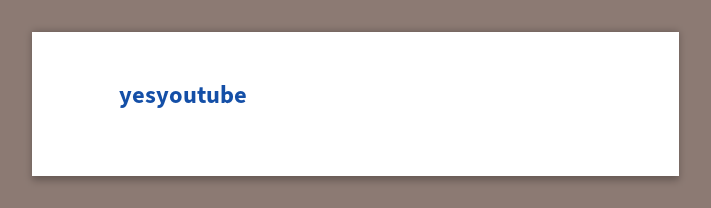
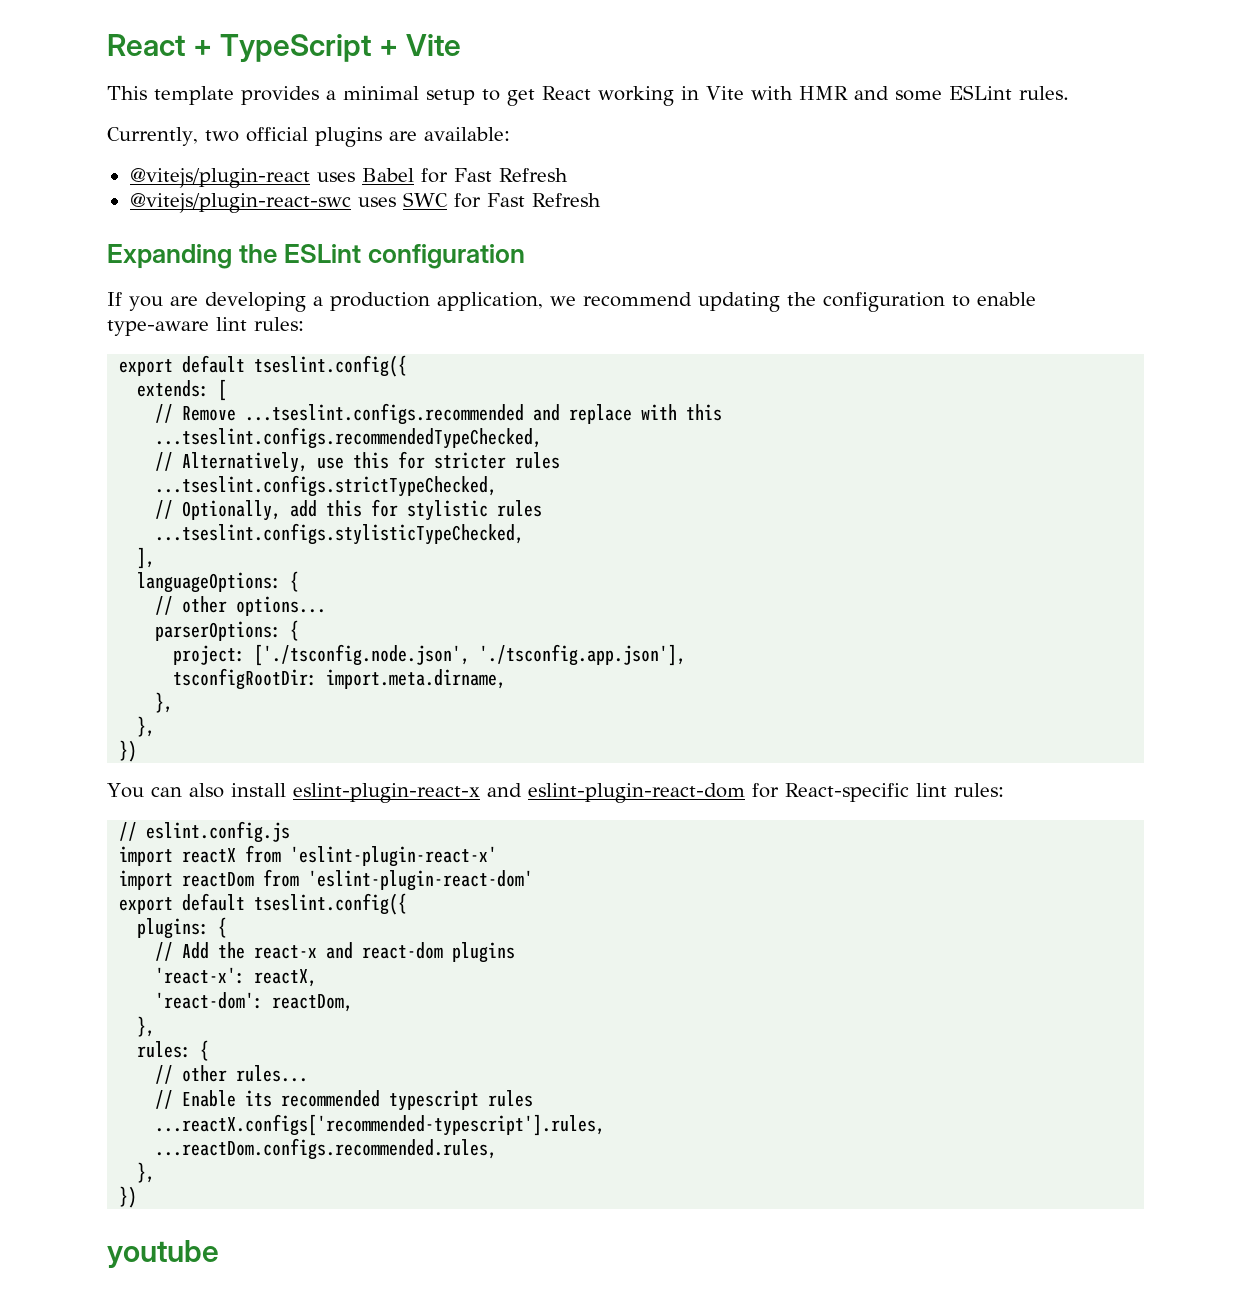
[119,85,247,108] yesyoutube -> [107,34,462,63] [107,85,1069,106] [107,127,510,147] [129,168,568,188] [129,192,601,213] [107,244,526,269] [107,292,1036,312] [107,317,304,336] [119,355,408,377] [137,379,228,401] [155,403,723,425] [155,427,543,449] [155,451,561,473] [155,475,498,497] [155,499,543,521] [155,523,525,545] [137,547,156,569] [137,571,300,593] [155,596,327,616] [155,620,300,641] [173,644,687,666] [173,668,507,690] [155,692,174,713] [137,716,156,737] [119,740,138,762] [107,783,1004,803] [119,821,291,843] [119,845,498,867] [119,869,534,891] [119,893,408,915] [137,917,228,939] [155,942,516,963] [155,967,318,987] [155,992,354,1012] [137,1016,156,1037] [137,1040,210,1061] [155,1065,309,1084] [155,1090,534,1111] [155,1114,606,1136] [155,1138,498,1160] [137,1162,156,1183] [119,1186,138,1208] [107,1240,219,1269] React + TypeScript + Vite // This template provides a minimal setup to get React working in Vite with HMR and some ESLint rules. // Currently, two official plugins are available: // @vitejs/plugin-react uses Babel for Fast Refresh // @vitejs/plugin-react-swc uses SWC for Fast Refresh // Expanding the ESLint configuration // If you are developing a production application, we recommend updating the configuration to enable type-aware lint rules: // export default tseslint.config({ // extends: [ // // Remove ...tseslint.configs.recommended and replace with this // ...tseslint.configs.recommendedTypeChecked, // // Alternatively, use this for stricter rules // ...tseslint.configs.strictTypeChecked, // // Optionally, add this for stylistic rules // ...tseslint.configs.stylisticTypeChecked, // ], // languageOptions: { // // other options... // parserOptions: { // project: ['./tsconfig.node.json', './tsconfig.app.json'], // tsconfigRootDir: import.meta.dirname, // }, // }, // }) // You can also install eslint-plugin-react-x and eslint-plugin-react-dom for React-specific lint rules: // // eslint.config.js // import reactX from 'eslint-plugin-react-x' // import reactDom from 'eslint-plugin-react-dom' // export default tseslint.config({ // plugins: { // // Add the react-x and react-dom plugins // 'react-x': reactX, // 'react-dom': reactDom, // }, // rules: { // // other rules... // // Enable its recommended typescript rules // ...reactX.configs['recommended-typescript'].rules, // ...reactDom.configs.recommended.rules, // }, // }) // youtube

